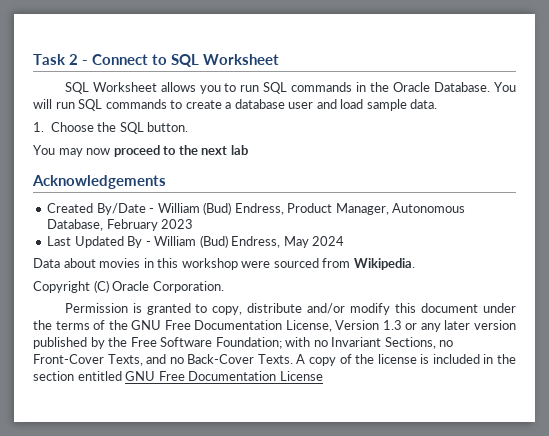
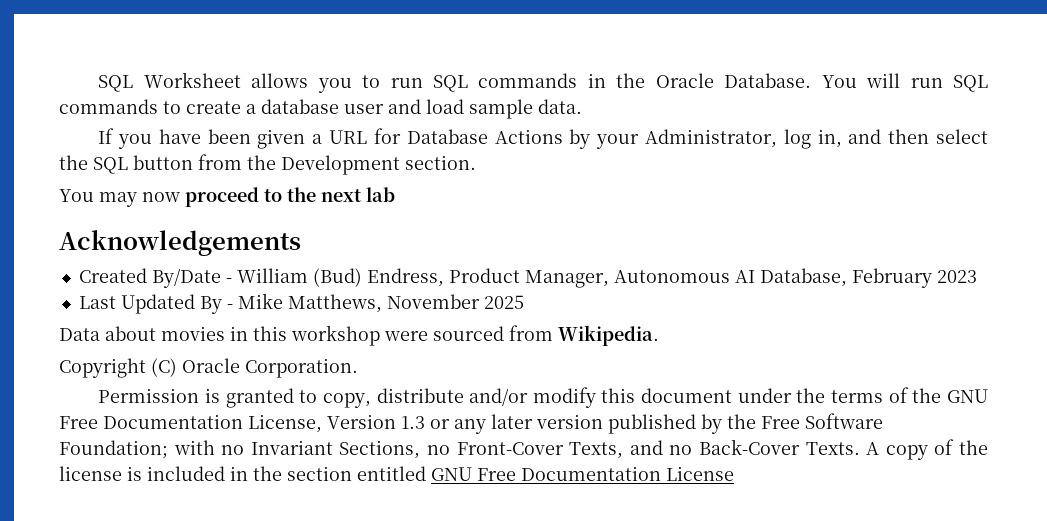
[33,54,279,67] Task 2 - Connect to SQL Worksheet // -> (98, 83) none
[33,122,189,134] 1. Choose the SQL button. -> [98,128,989,149] [59,154,476,175] If you have been given a URL for Database Actions by your Administrator, log in, and then select the SQL button from the Development section.
(466, 208) none -> [734,270,755,283] AI
[154,235,345,248] William (Bud) Endress, May 2024 -> [237,293,524,313] Mike Matthews, November 2025

